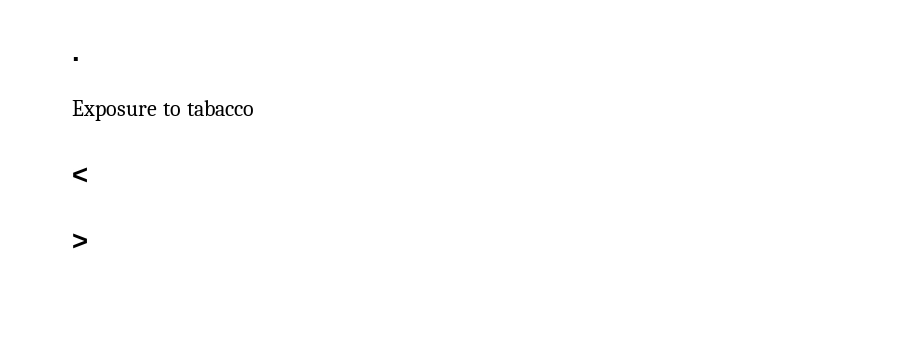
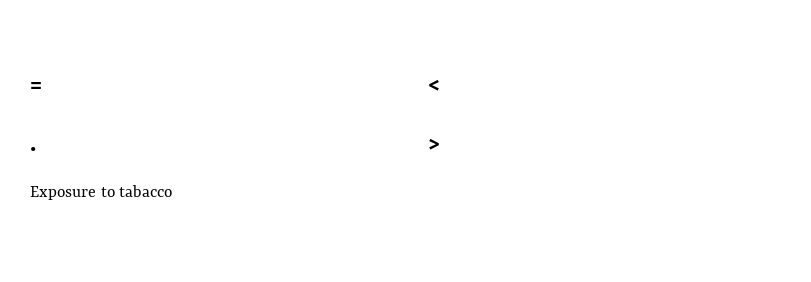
(72, 59) none -> [30,82,42,92] = //

